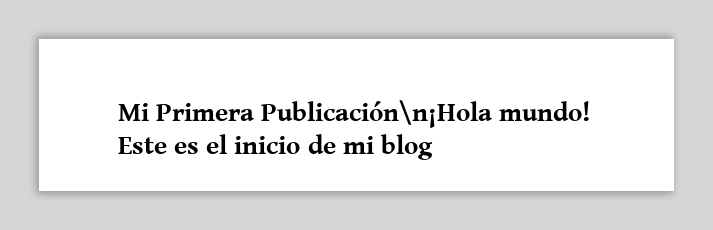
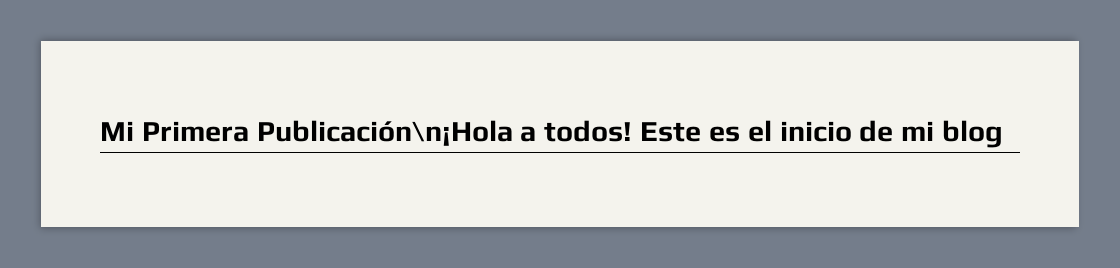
[499,101,592,121] mundo! -> [520,120,633,142] a todos!

